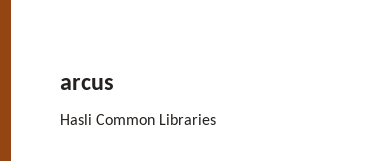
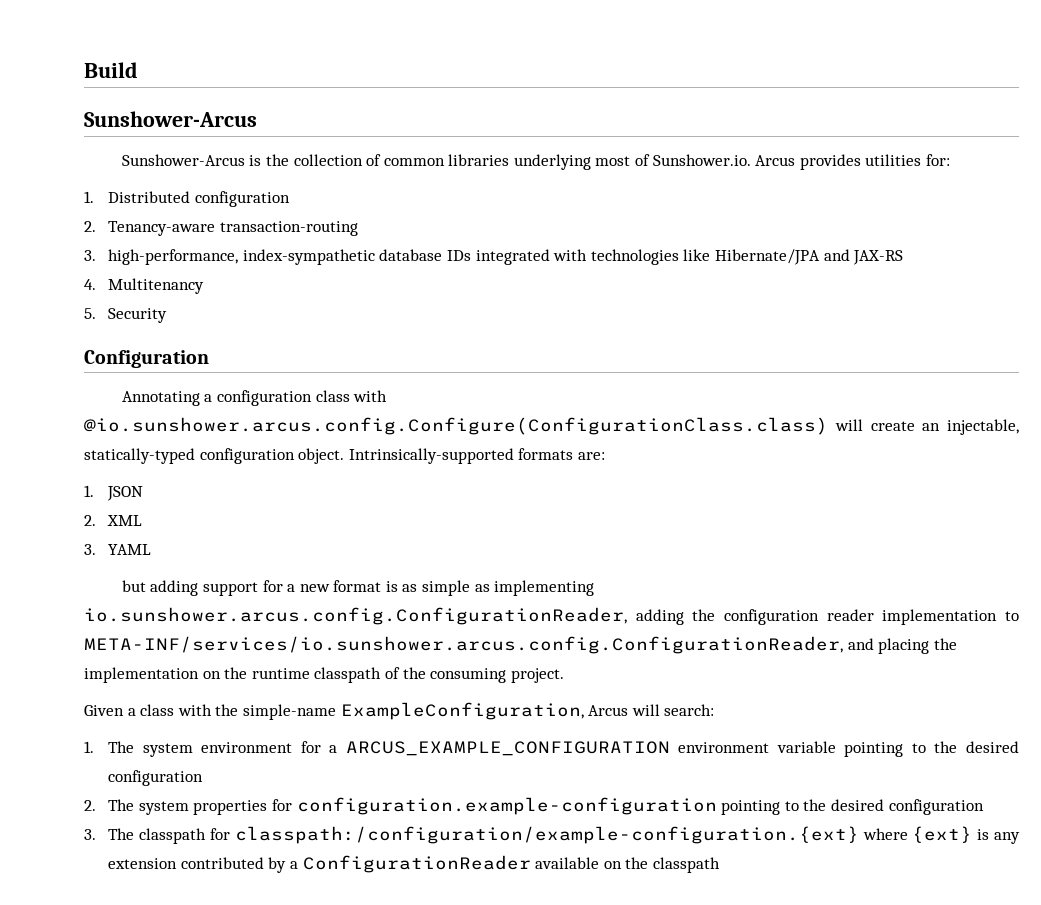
[60,78,114,90] [60,114,217,125] arcus // Hasli Common Libraries -> [84,62,138,78] [84,111,257,127] [121,154,950,170] [84,191,290,207] [84,221,358,236] [84,249,904,265] [84,278,205,294] [84,308,168,323] [84,350,209,368] [121,390,388,406] [84,417,1019,435] [84,448,605,464] [84,485,144,501] [84,515,143,526] [84,544,152,555] [121,580,595,596] [84,607,1019,625] [84,636,957,654] [84,667,564,683] [84,702,715,720] [84,741,1019,757] [108,770,204,786] [84,797,984,815] [84,826,1020,844] [108,855,720,873] Build // Sunshower-Arcus // Sunshower-Arcus is the collection of common libraries underlying most of Sunshower.io. Arcus provides utilities for: // 1. Distributed configuration // 2. Tenancy-aware transaction-routing // 3. high-performance, index-sympathetic database IDs integrated with technologies like Hibernate/JPA and JAX-RS // 4. Multitenancy // 5. Security // Configuration // Annotating a configuration class with @io.sunshower.arcus.config.Configure(ConfigurationClass.class) will create an injectable, statically-typed configuration object. Intrinsically-supported formats are: // 1. JSON // 2. XML // 3. YAML // but adding support for a new format is as simple as implementing io.sunshower.arcus.config.ConfigurationReader, adding the configuration reader implementation to META-INF/services/io.sunshower.arcus.config.ConfigurationReader, and placing the implementation on the runtime classpath of the consuming project. // Given a class with the simple-name ExampleConfiguration, Arcus will search: // 1. The system environment for a ARCUS_EXAMPLE_CONFIGURATION environment variable pointing to the desired configuration // 2. The system properties for configuration.example-configuration pointing to the desired configuration // 3. The classpath for classpath:/configuration/example-configuration.{ext} where {ext} is any extension contributed by a ConfigurationReader available on the classpath

